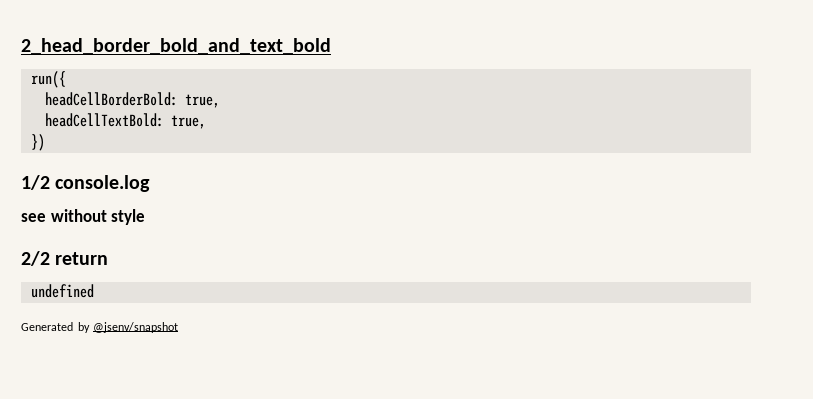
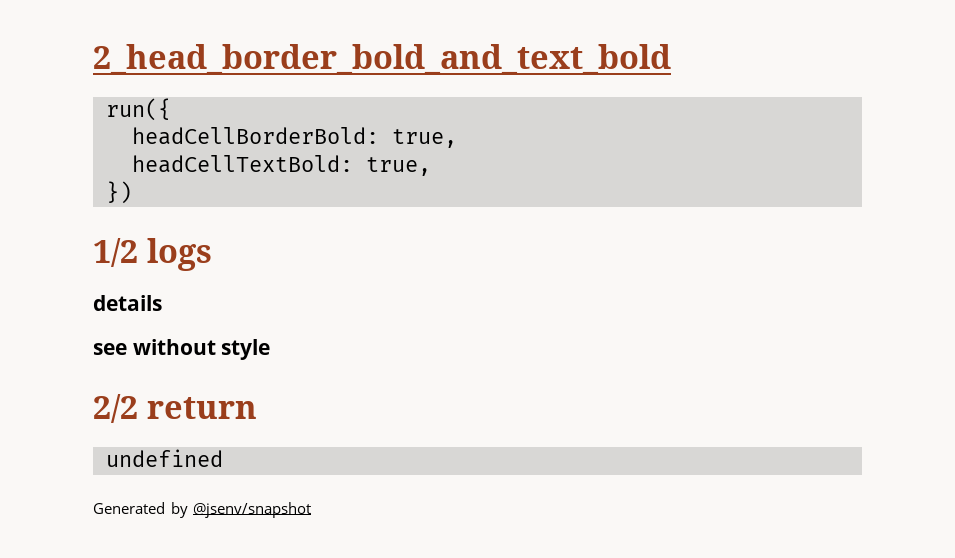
[55,175,151,192] console.log -> [146,238,212,271] [93,295,162,311] logs // details

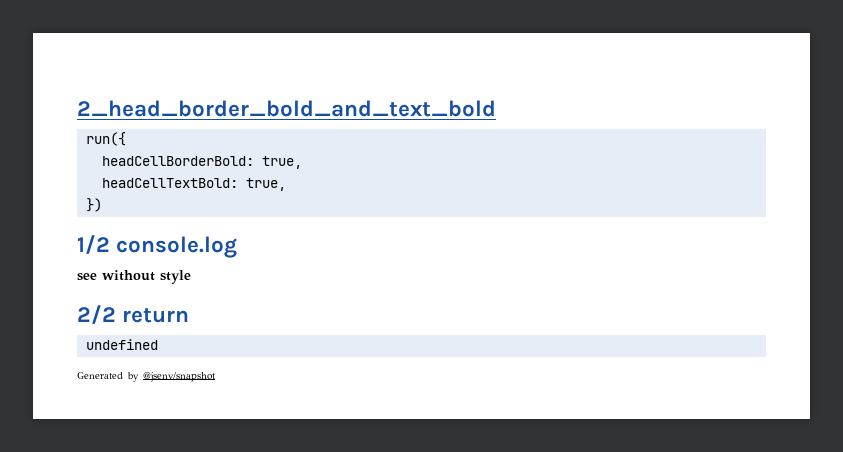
[146,238,212,271] [93,295,162,311] logs // details -> [116,236,238,258] console.log

